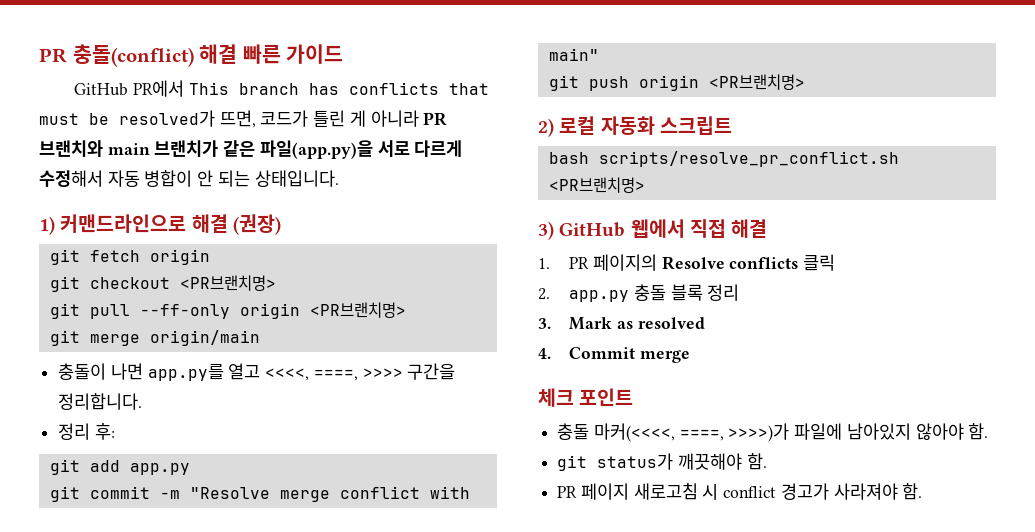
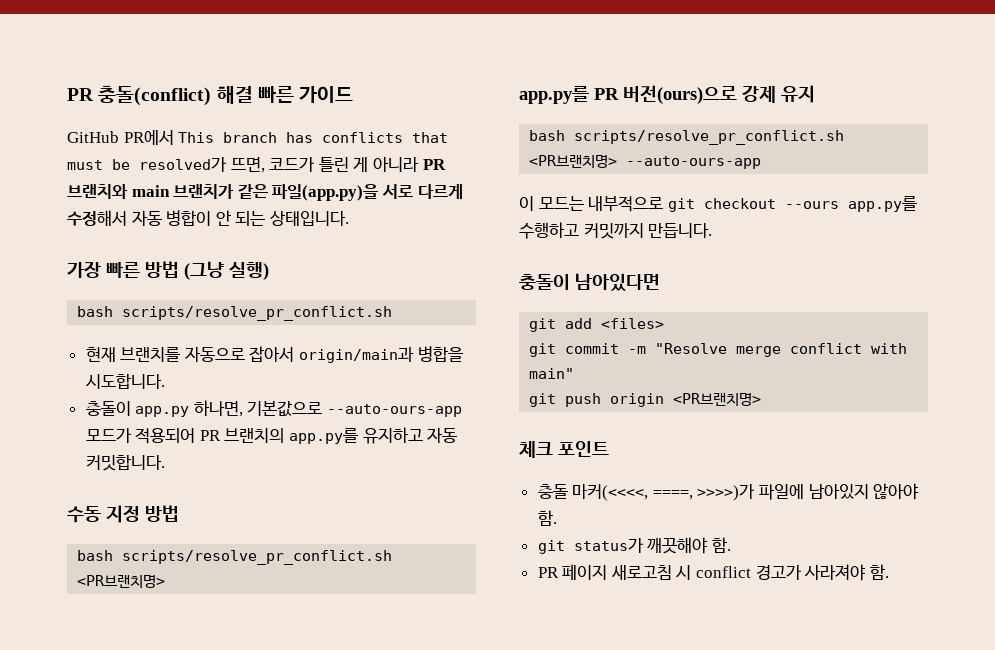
[39,214,281,235] [49,249,210,265] [49,275,276,292] [49,302,406,319] [49,330,260,346] [58,363,456,381] [58,393,143,410] [58,423,115,440] 1) 커맨드라인으로 해결 (권장) // git fetch origin // git checkout <PR브랜치명> // git pull --ff-only origin <PR브랜치명> // git merge origin/main // 충돌이 나면 app.py를 열고 <<<<, ====, >>>> 구간을 정리합니다. // 정리 후: -> [67,261,269,280] [77,306,393,321] [85,346,463,363] [85,373,165,389] [85,400,463,417] [85,427,458,444] [85,454,165,471] [67,505,179,523] [77,550,393,565] [77,575,166,588] [519,85,815,104] [529,130,845,145] [529,155,762,169] [519,196,917,212] [519,222,713,239] [519,273,660,291] 가장 빠른 방법 (그냥 실행) // bash scripts/resolve_pr_conflict.sh // 현재 브랜치를 자동으로 잡아서 origin/main과 병합을 시도합니다. // 충돌이 app.py 하나면, 기본값으로 --auto-ours-app 모드가 적용되어 PR 브랜치의 app.py를 유지하고 자동 커밋합니다. // 수동 지정 방법 // bash scripts/resolve_pr_conflict.sh <PR브랜치명> // app.py를 PR 버전(ours)으로 강제 유지 // bash scripts/resolve_pr_conflict.sh <PR브랜치명> --auto-ours-app // 이 모드는 내부적으로 git checkout --ours app.py를 수행하고 커밋까지 만듭니다. // 충돌이 남아있다면
[129,463,190,475] app.py -> [601,318,665,329] <files>
[538,116,732,137] [548,151,899,167] [548,177,645,193] [538,219,768,240] [538,254,836,271] [538,284,740,302] [538,317,705,330] [538,347,690,363] // 2) 로컬 자동화 스크립트 // bash scripts/resolve_pr_conflict.sh <PR브랜치명> // 3) GitHub 웹에서 직접 해결 // 1. PR 페이지의 Resolve conflicts 클릭 // 2. app.py 충돌 블록 정리 // 3. Mark as resolved // 4. Commit merge -> (762, 399) none

